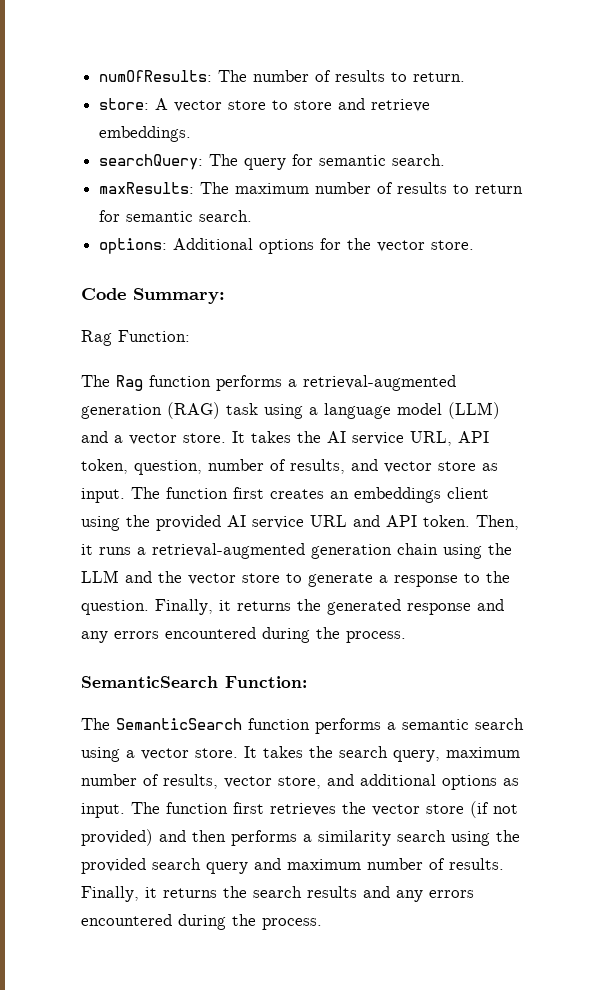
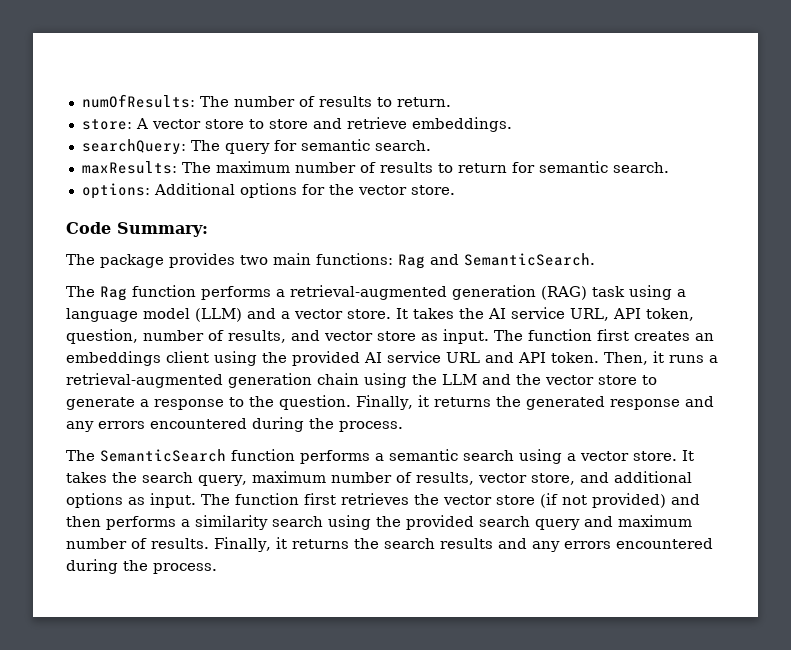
[81,330,190,346] Rag Function: -> [66,253,595,269] The package provides two main functions: Rag and SemanticSearch.
[81,676,307,688] // SemanticSearch Function: -> (403, 426) none

